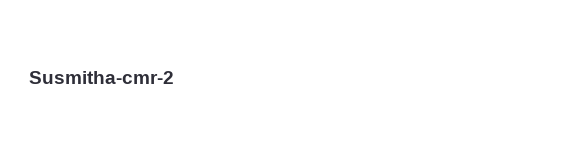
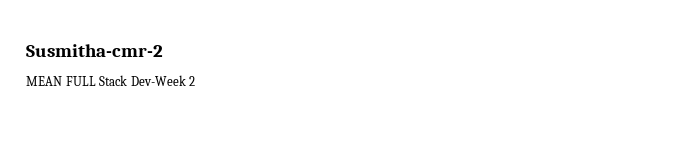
(174, 77) none -> [26,75,196,86] // MEAN FULL Stack Dev-Week 2

